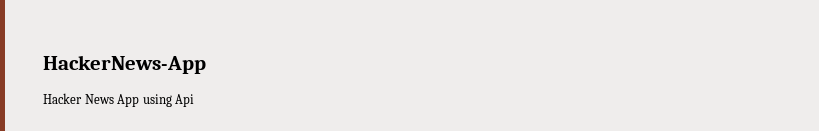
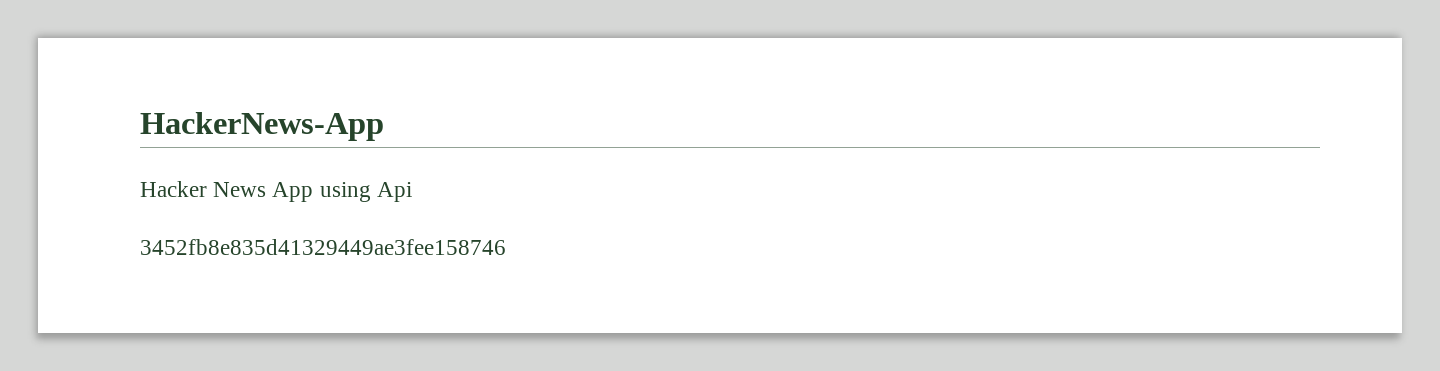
(195, 100) none -> [140,239,506,255] // 3452fb8e835d41329449ae3fee158746

